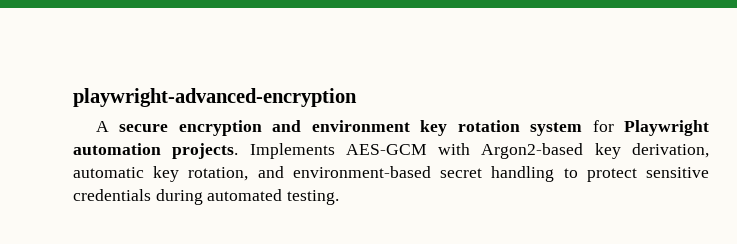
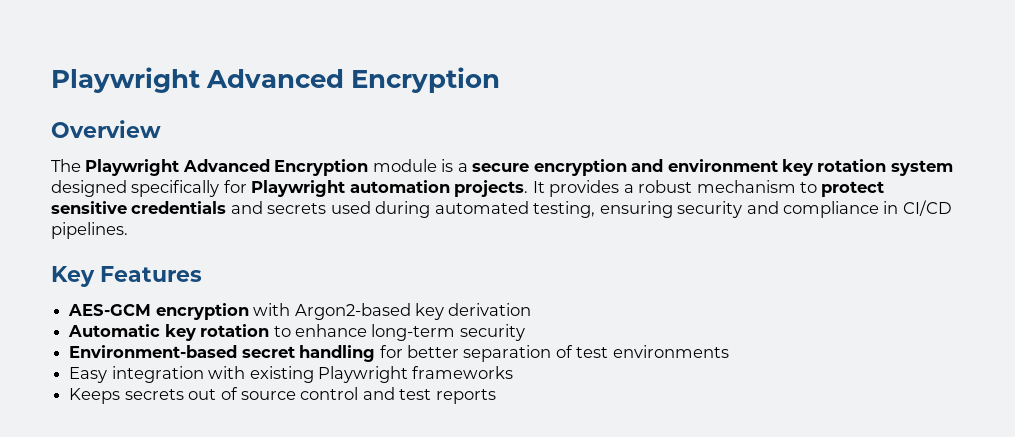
[73,88,357,107] [96,121,110,132] playwright-advanced-encryption // A -> [51,67,501,93] [51,120,161,138] [51,159,468,176] Playwright Advanced Encryption // Overview // The Playwright Advanced Encryption module is a
(583, 129) none -> [51,180,220,197] designed specifically
[249,143,709,159] [73,166,709,182] [73,189,340,205] Implements AES-GCM with Argon2-based key derivation, automatic key rotation, and environment-based secret handling to protect sensitive credentials during automated testing. -> [532,180,885,197] [51,200,952,218] [51,222,128,239] [51,266,202,287] [68,303,532,320] [68,324,525,341] [69,345,729,362] [69,366,514,383] [69,387,496,404] It provides a robust mechanism to protect sensitive credentials and secrets used during automated testing, ensuring security and compliance in CI/CD pipelines. // Key Features // AES-GCM encryption with Argon2-based key derivation // Automatic key rotation to enhance long-term security // Environment-based secret handling for better separation of test environments // Easy integration with existing Playwright frameworks // Keeps secrets out of source control and test reports

